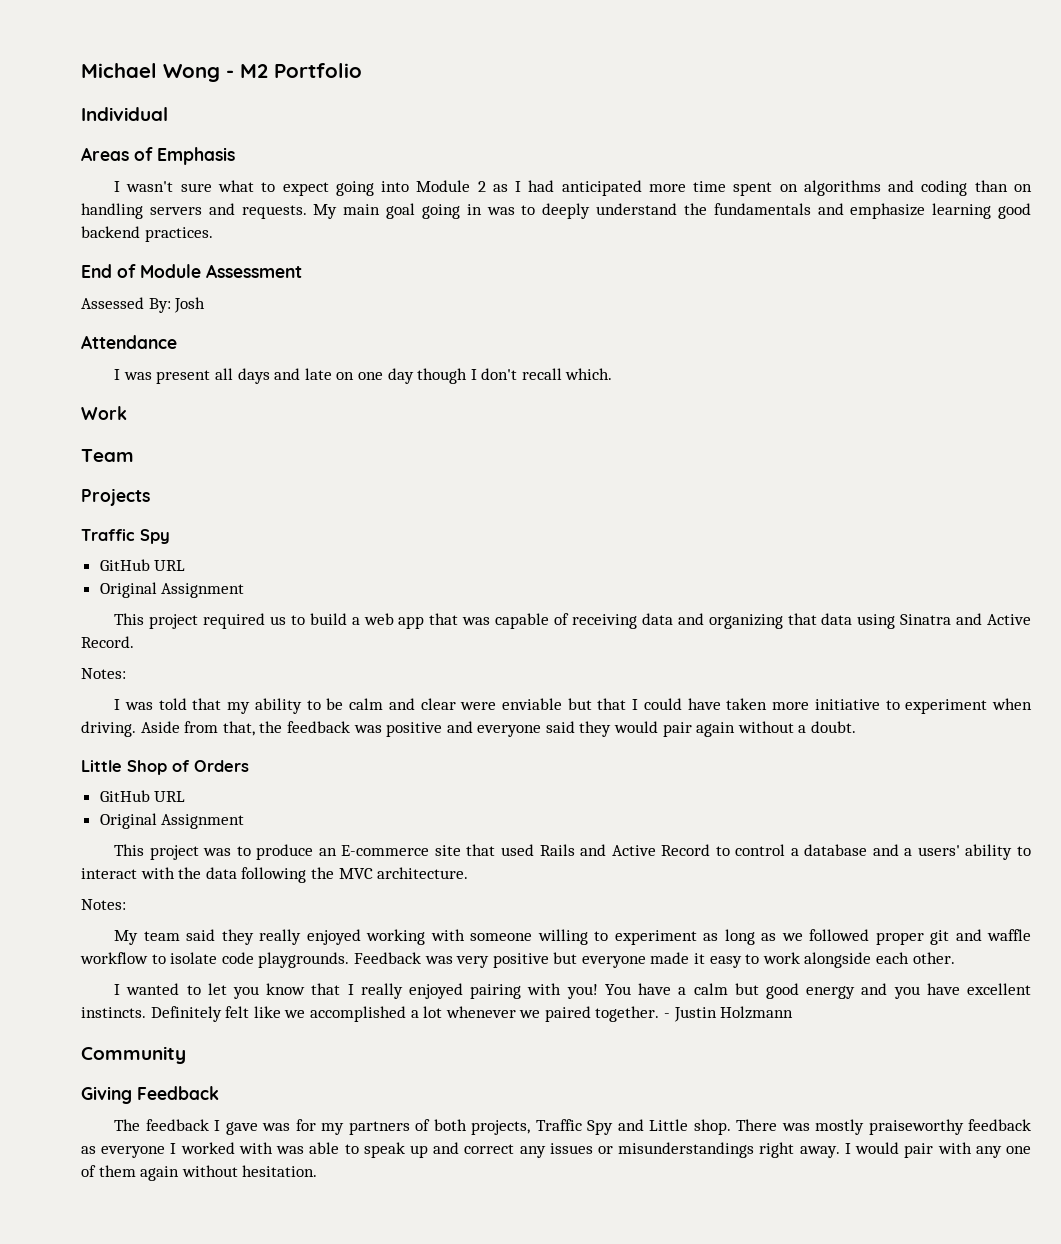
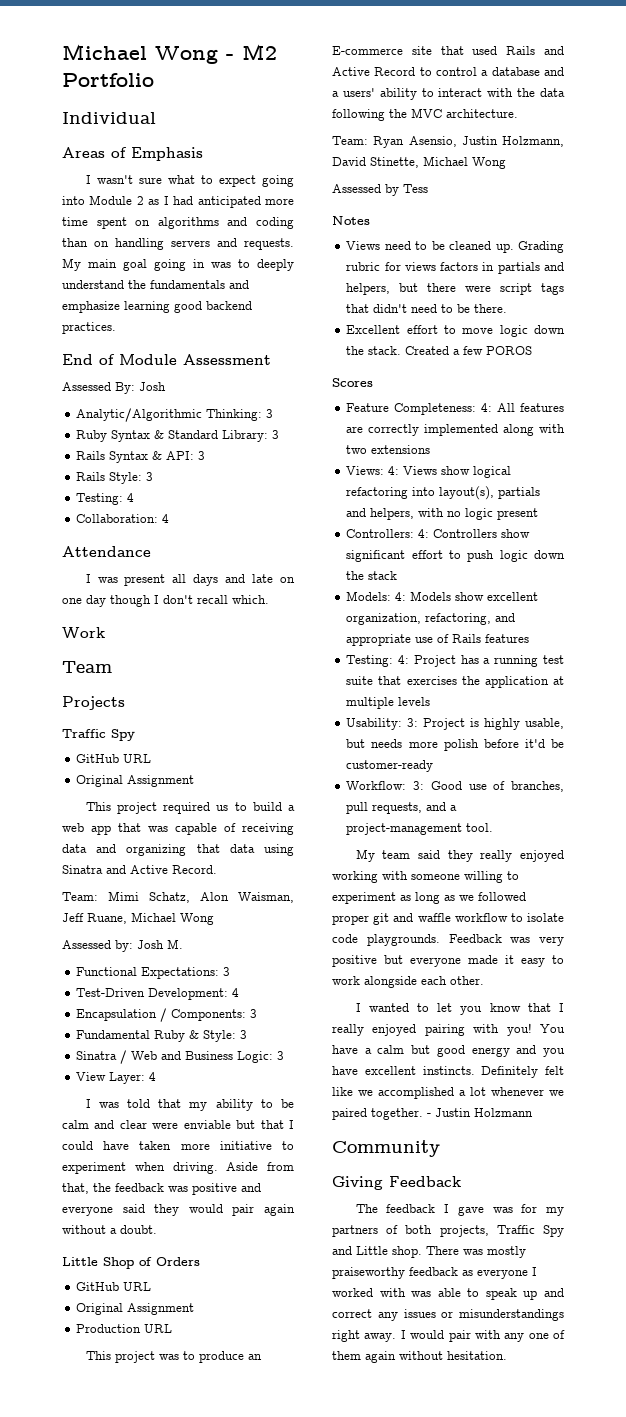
(206, 305) none -> [76,408,274,422] [76,430,280,442] [76,451,206,463] [76,472,154,484] [76,493,135,505] [76,514,170,523] // Analytic/Algorithmic Thinking: 3 // Ruby Syntax & Standard Library: 3 // Rails Syntax & API: 3 // Rails Style: 3 // Testing: 4 // Collaboration: 4
[81,668,126,679] Notes: -> [62,891,294,903] [62,912,214,925] [62,939,183,952] [76,967,231,979] [76,988,240,1000] [76,1008,258,1022] [76,1030,248,1042] [76,1050,285,1064] [76,1072,157,1084] Team: Mimi Schatz, Alon Waisman, Jeff Ruane, Michael Wong // Assessed by: Josh M. // Functional Expectations: 3 // Test-Driven Development: 4 // Encapsulation / Components: 3 // Fundamental Ruby & Style: 3 // Sinatra / Web and Business Logic: 3 // View Layer: 4
(245, 821) none -> [76,1324,173,1333] // Production URL
[81,899,126,910] Notes: -> [332,136,564,148] [332,156,506,169] [332,184,428,196] [332,216,370,225] [346,241,564,253] [346,262,564,274] [346,283,564,295] [346,304,508,313] [346,325,565,337] [346,346,533,355] [332,378,373,387] [346,403,564,415] [346,424,565,436] [346,445,431,454] [346,466,512,478] [346,486,541,500] [346,508,539,520] [346,529,531,538] [346,550,565,562] [346,571,398,580] [346,591,539,601] [346,613,516,625] [346,634,530,646] [346,655,564,667] [346,676,564,688] [346,697,431,709] [346,718,564,730] [346,739,564,751] [346,760,434,772] [346,781,564,792] [346,802,458,814] [346,823,494,835] Team: Ryan Asensio, Justin Holzmann, David Stinette, Michael Wong // Assessed by Tess // Notes // Views need to be cleaned up. Grading rubric for views factors in partials and helpers, but there were script tags that didn't need to be there. // Excellent effort to move logic down the stack. Created a few POROS // Scores // Feature Completeness: 4: All features are correctly implemented along with two extensions // Views: 4: Views show logical refactoring into layout(s), partials and helpers, with no logic present // Controllers: 4: Controllers show significant effort to push logic down the stack // Models: 4: Models show excellent organization, refactoring, and appropriate use of Rails features // Testing: 4: Project has a running test suite that exercises the application at multiple levels // Usability: 3: Project is highly usable, but needs more polish before it'd be customer-ready // Workflow: 3: Good use of branches, pull requests, and a project-management tool.

